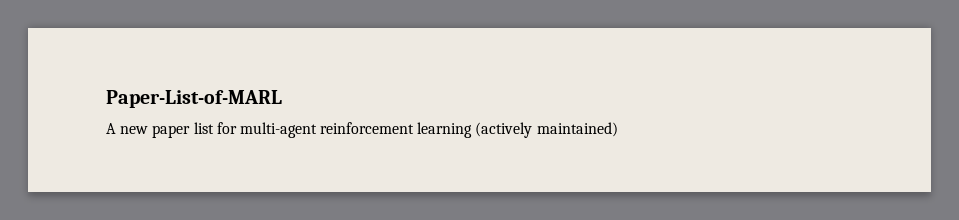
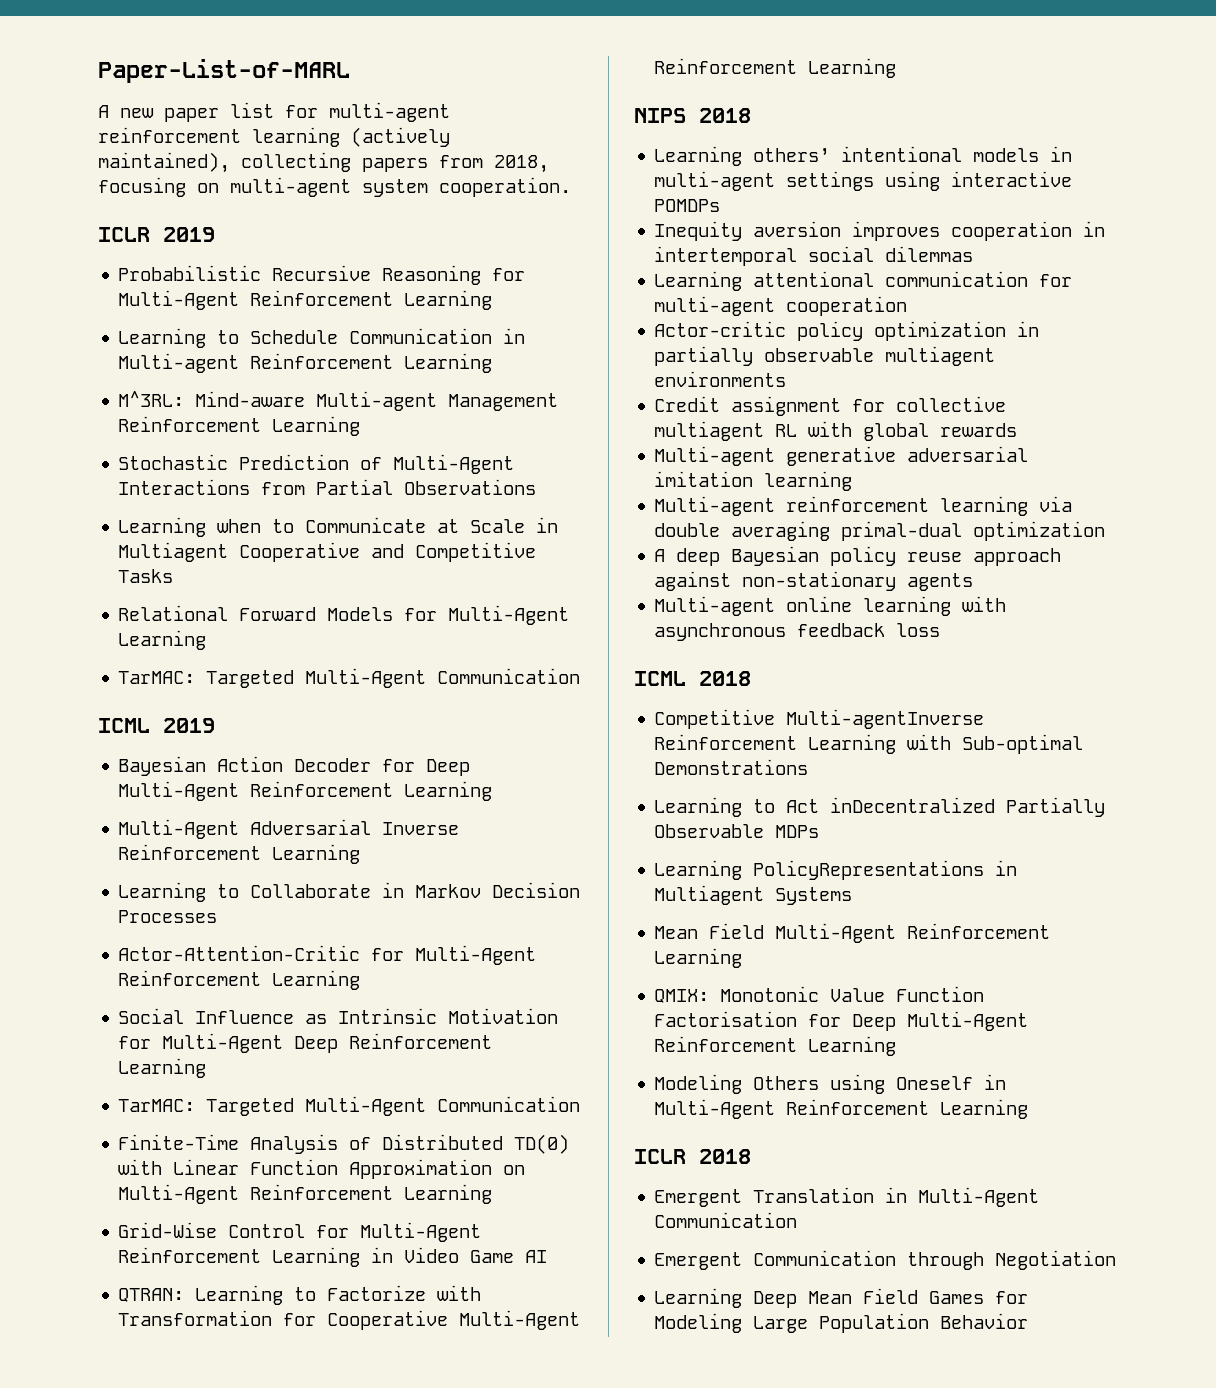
[536,122,618,137] maintained) -> [98,152,549,173] [98,177,571,197] [98,227,215,242] [118,265,526,285] [118,290,493,310] [118,328,526,348] [118,353,493,373] [118,391,559,411] [118,416,361,436] [118,454,515,474] [118,479,537,495] [118,517,559,537] [118,542,537,562] [118,569,174,583] [118,605,570,625] [118,630,207,650] [118,668,581,688] [98,718,215,733] [118,756,471,776] [118,781,493,801] [118,819,460,839] [118,844,361,864] [118,882,581,902] [118,910,218,923] [118,945,537,965] [118,970,361,990] [118,1008,559,1024] [118,1033,493,1053] [118,1058,207,1078] [118,1096,581,1116] [118,1134,570,1154] [118,1159,526,1179] [118,1184,493,1204] [118,1222,482,1242] [118,1247,548,1267] [118,1285,482,1305] [118,1310,581,1330] [654,58,897,78] [634,108,751,123] [654,146,1073,166] [654,171,1073,191] [654,199,721,212] [654,221,1106,241] [654,246,974,266] [654,271,1073,291] [654,296,908,316] [654,321,1040,341] [654,346,996,366] [654,371,787,387] [654,396,1007,416] [654,421,1018,441] [654,446,1029,466] [654,471,853,491] [654,496,1073,516] [654,521,1106,541] [654,546,1062,566] [654,571,974,591] [654,596,1007,616] [654,623,941,641] [634,671,751,686] [654,709,985,729] [654,734,1084,754] [654,759,809,775] [654,797,1106,817] [654,824,820,838] [654,860,1018,880] [654,885,853,905] [654,923,1051,943] [654,948,743,968] [654,986,985,1003] [654,1011,1029,1031] [654,1036,897,1056] [654,1074,1007,1094] [654,1099,1029,1119] [634,1149,751,1164] [654,1187,1040,1207] [654,1212,798,1228] [654,1250,1117,1270] [654,1288,1029,1308] [654,1313,1029,1333] maintained), collecting papers from 2018, focusing on multi-agent system cooperation. // ICLR 2019 // Probabilistic Recursive Reasoning for Multi-Agent Reinforcement Learning // Learning to Schedule Communication in Multi-agent Reinforcement Learning // M^3RL: Mind-aware Multi-agent Management Reinforcement Learning // Stochastic Prediction of Multi-Agent Interactions from Partial Observations // Learning when to Communicate at Scale in Multiagent Cooperative and Competitive Tasks // Relational Forward Models for Multi-Agent Learning // TarMAC: Targeted Multi-Agent Communication // ICML 2019 // Bayesian Action Decoder for Deep Multi-Agent Reinforcement Learning // Multi-Agent Adversarial Inverse Reinforcement Learning // Learning to Collaborate in Markov Decision Processes // Actor-Attention-Critic for Multi-Agent Reinforcement Learning // Social Influence as Intrinsic Motivation for Multi-Agent Deep Reinforcement Learning // TarMAC: Targeted Multi-Agent Communication // Finite-Time Analysis of Distributed TD(0) with Linear Function Approximation on Multi-Agent Reinforcement Learning // Grid-Wise Control for Multi-Agent Reinforcement Learning in Video Game AI // QTRAN: Learning to Factorize with Transformation for Cooperative Multi-Agent Reinforcement Learning // NIPS 2018 // Learning others’ intentional models in multi-agent settings using interactive POMDPs // Inequity aversion improves cooperation in intertemporal social dilemmas // Learning attentional communication for multi-agent cooperation // Actor-critic policy optimization in partially observable multiagent environments // Credit assignment for collective multiagent RL with global rewards // Multi-agent generative adversarial imitation learning // Multi-agent reinforcement learning via double averaging primal-dual optimization // A deep Bayesian policy reuse approach against non-stationary agents // Multi-agent online learning with asynchronous feedback loss // ICML 2018 // Competitive Multi-agentInverse Reinforcement Learning with Sub-optimal Demonstrations // Learning to Act inDecentralized Partially Observable MDPs // Learning PolicyRepresentations in Multiagent Systems // Mean Field Multi-Agent Reinforcement Learning // QMIX: Monotonic Value Function Factorisation for Deep Multi-Agent Reinforcement Learning // Modeling Others using Oneself in Multi-Agent Reinforcement Learning // ICLR 2018 // Emergent Translation in Multi-Agent Communication // Emergent Communication through Negotiation // Learning Deep Mean Field Games for Modeling Large Population Behavior

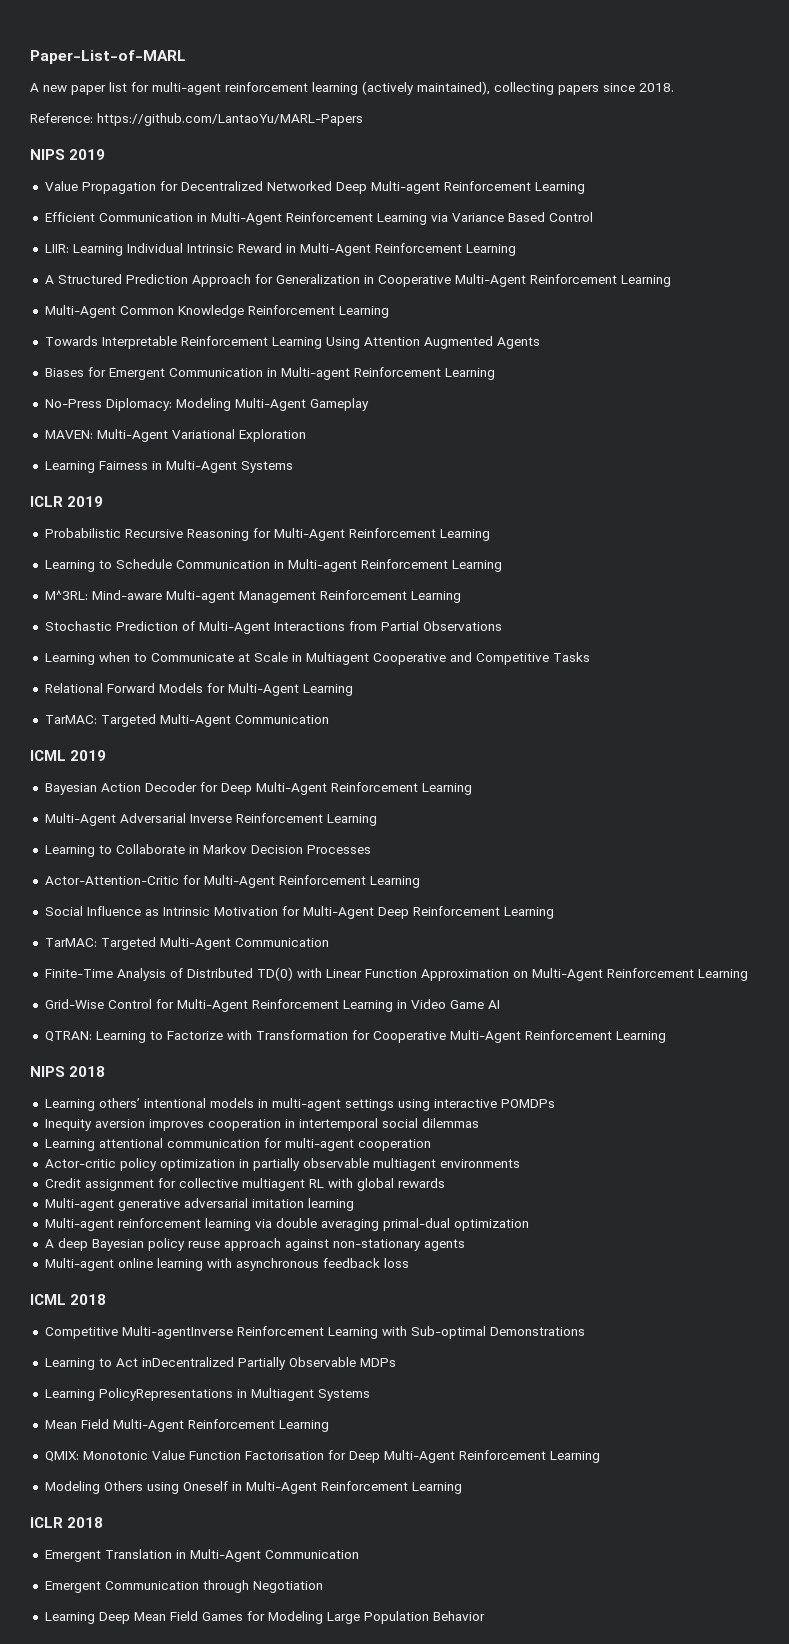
[439,155,549,173] [98,177,571,197] from 2018, focusing on multi-agent system cooperation. -> [603,83,674,92] [30,113,363,126] [30,149,106,160] [44,181,585,194] [44,212,593,225] [44,243,516,256] [44,274,671,287] [44,305,389,318] [44,336,540,349] [44,367,495,380] [44,398,369,411] [44,429,306,442] [44,460,293,473] since 2018. // Reference: https://github.com/LantaoYu/MARL-Papers // NIPS 2019 // Value Propagation for Decentralized Networked Deep Multi-agent Reinforcement Learning // Efficient Communication in Multi-Agent Reinforcement Learning via Variance Based Control // LIIR: Learning Individual Intrinsic Reward in Multi-Agent Reinforcement Learning // A Structured Prediction Approach for Generalization in Cooperative Multi-Agent Reinforcement Learning // Multi-Agent Common Knowledge Reinforcement Learning // Towards Interpretable Reinforcement Learning Using Attention Augmented Agents // Biases for Emergent Communication in Multi-agent Reinforcement Learning // No-Press Diplomacy: Modeling Multi-Agent Gameplay // MAVEN: Multi-Agent Variational Exploration // Learning Fairness in Multi-Agent Systems

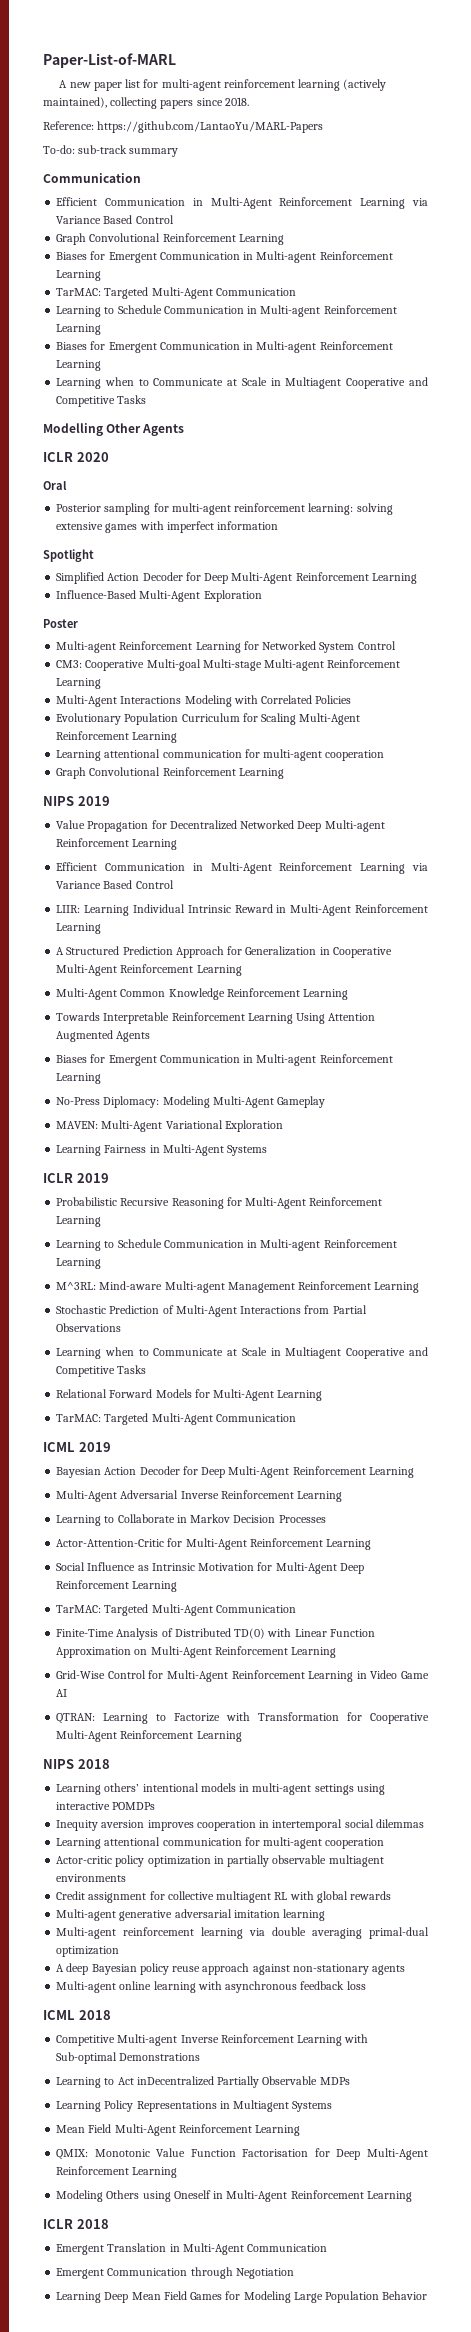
(363, 119) none -> [43,145,179,157] [43,173,141,183] [56,197,429,209] [56,215,174,224] [56,233,284,245] [56,251,393,263] [56,270,102,281] [56,287,296,299] [56,305,397,317] [56,324,102,335] [56,341,393,353] [56,360,102,371] [56,377,428,389] [56,395,147,407] [43,423,185,436] [43,452,109,462] [43,481,67,490] [56,503,393,515] [56,521,279,533] [43,549,94,562] [56,572,417,584] [56,590,262,602] [43,619,78,628] [56,641,396,653] [56,659,401,671] [56,678,102,689] [56,695,352,707] [56,713,361,725] [56,731,178,743] [56,749,385,761] [56,767,284,779] // To-do: sub-track summary // Communication // Efficient Communication in Multi-Agent Reinforcement Learning via Variance Based Control // Graph Convolutional Reinforcement Learning // Biases for Emergent Communication in Multi-agent Reinforcement Learning // TarMAC: Targeted Multi-Agent Communication // Learning to Schedule Communication in Multi-agent Reinforcement Learning // Biases for Emergent Communication in Multi-agent Reinforcement Learning // Learning when to Communicate at Scale in Multiagent Cooperative and Competitive Tasks // Modelling Other Agents // ICLR 2020 // Oral // Posterior sampling for multi-agent reinforcement learning: solving extensive games with imperfect information // Spotlight // Simplified Action Decoder for Deep Multi-Agent Reinforcement Learning // Influence-Based Multi-Agent Exploration // Poster // Multi-agent Reinforcement Learning for Networked System Control // CM3: Cooperative Multi-goal Multi-stage Multi-agent Reinforcement Learning // Multi-Agent Interactions Modeling with Correlated Policies // Evolutionary Population Curriculum for Scaling Multi-Agent Reinforcement Learning // Learning attentional communication for multi-agent cooperation // Graph Convolutional Reinforcement Learning
[121,1326,233,1339] Multi-agentInverse -> [117,2034,219,2046] Multi-agent Inverse
[98,1388,233,1401] PolicyRepresentations -> [104,2100,217,2112] Policy Representations

